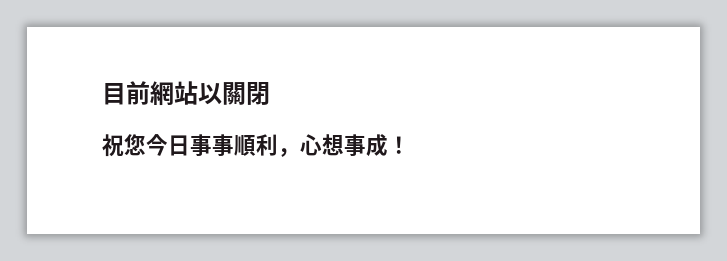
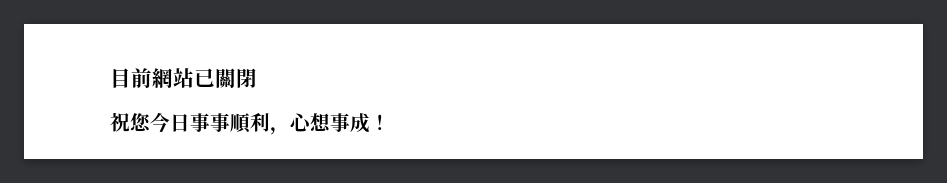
[198,83,222,105] 以 -> [194,68,215,87] 已

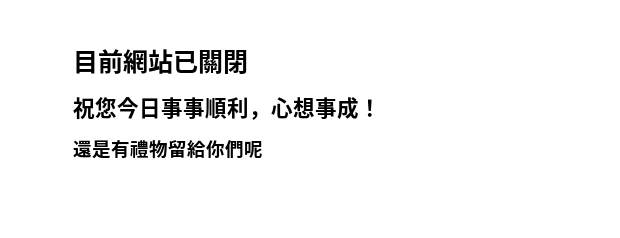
(390, 122) none -> [73,140,263,159] // 還是有禮物留給你們呢

